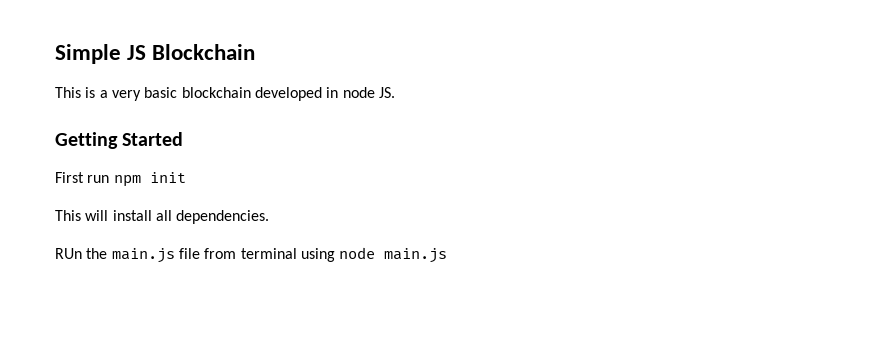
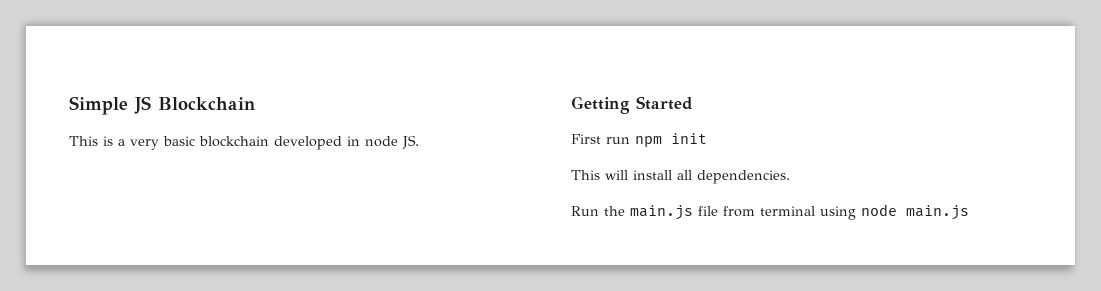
[55,248,82,259] RUn -> [571,206,599,216] Run

